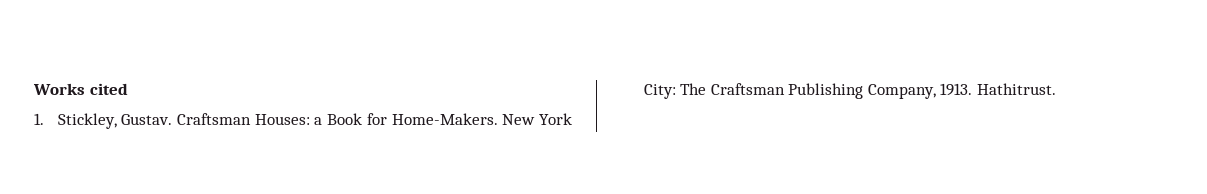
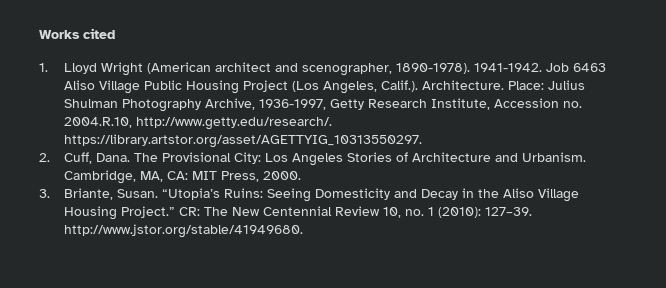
[57,113,572,129] [643,83,1057,99] Stickley, Gustav. Craftsman Houses: a Book for Home-Makers. New York City: The Craftsman Publishing Company, 1913. Hathitrust. -> [63,62,606,76] [63,80,585,94] [63,98,582,112] [63,117,332,130] [63,134,422,148] [39,152,586,166] [63,170,301,184] [39,188,579,202] [63,206,532,220] [63,224,303,238] Lloyd Wright (American architect and scenographer, 1890-1978). 1941-1942. Job 6463 Aliso Village Public Housing Project (Los Angeles, Calif.). Architecture. Place: Julius Shulman Photography Archive, 1936-1997, Getty Research Institute, Accession no. 2004.R.10, http://www.getty.edu/research/. https://library.artstor.org/asset/AGETTYIG_10313550297. // 2. Cuff, Dana. The Provisional City: Los Angeles Stories of Architecture and Urbanism. Cambridge, MA, CA: MIT Press, 2000. // 3. Briante, Susan. “Utopia’s Ruins: Seeing Domesticity and Decay in the Aliso Village Housing Project.” CR: The New Centennial Review 10, no. 1 (2010): 127–39. http://www.jstor.org/stable/41949680.

